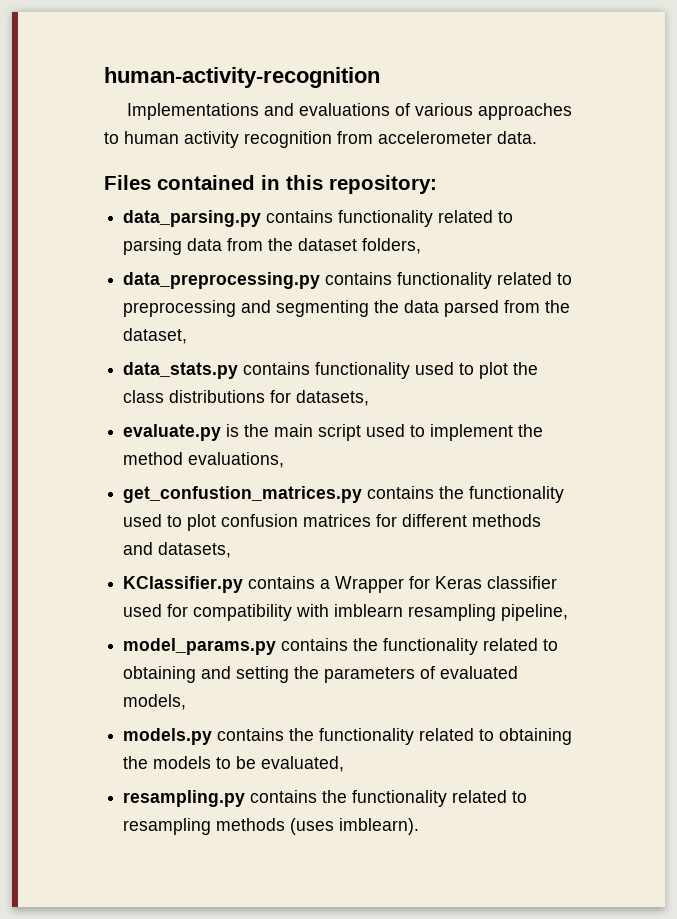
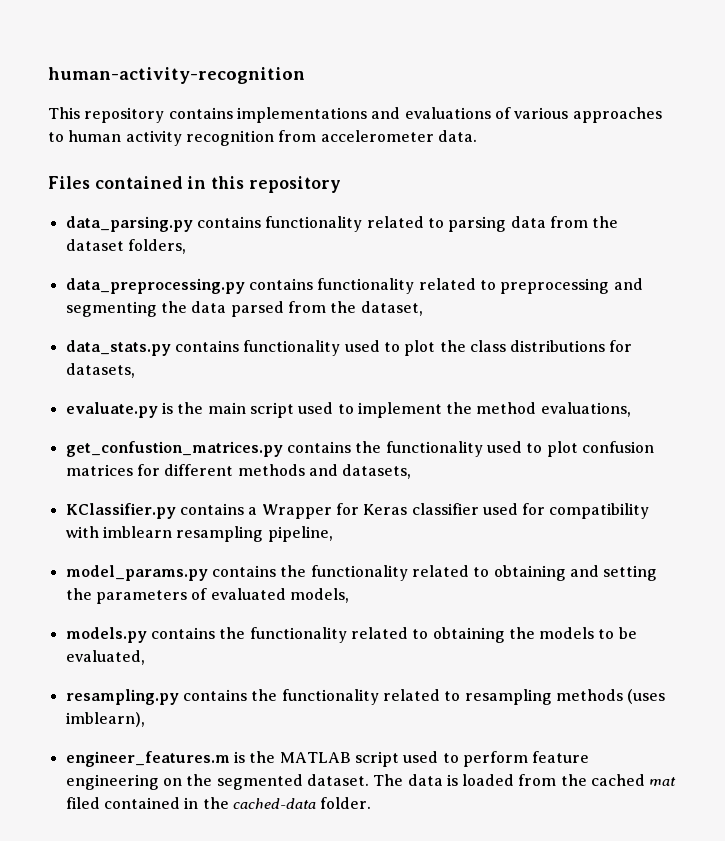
[127,103,260,120] Implementations -> [48,107,367,123] This repository contains implementations
[329,175,437,194] repository: -> [248,176,341,193] repository
[339,818,420,835] imblearn). -> [65,712,145,727] [65,751,590,767] [65,774,677,790] [65,797,372,809] imblearn), // engineer_features.m is the MATLAB script used to perform feature engineering on the segmented dataset. The data is loaded from the cached mat filed contained in the cached-data folder.

